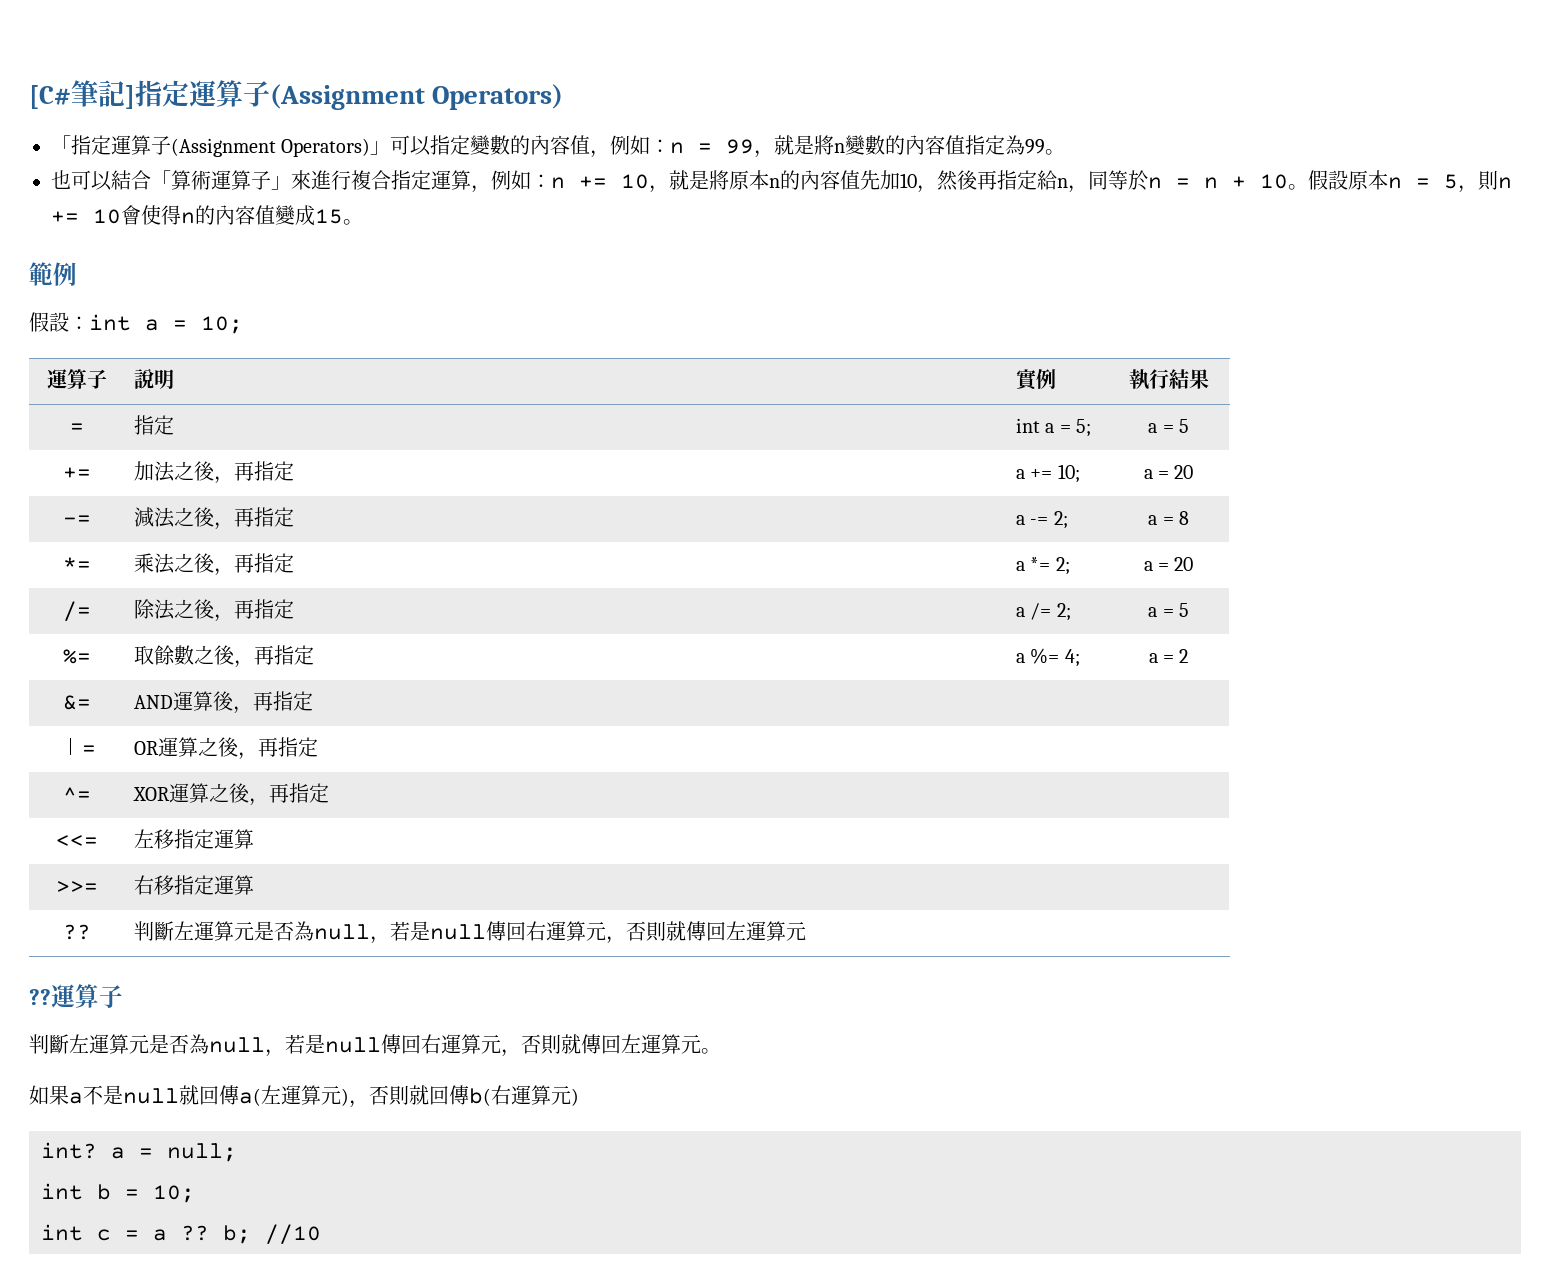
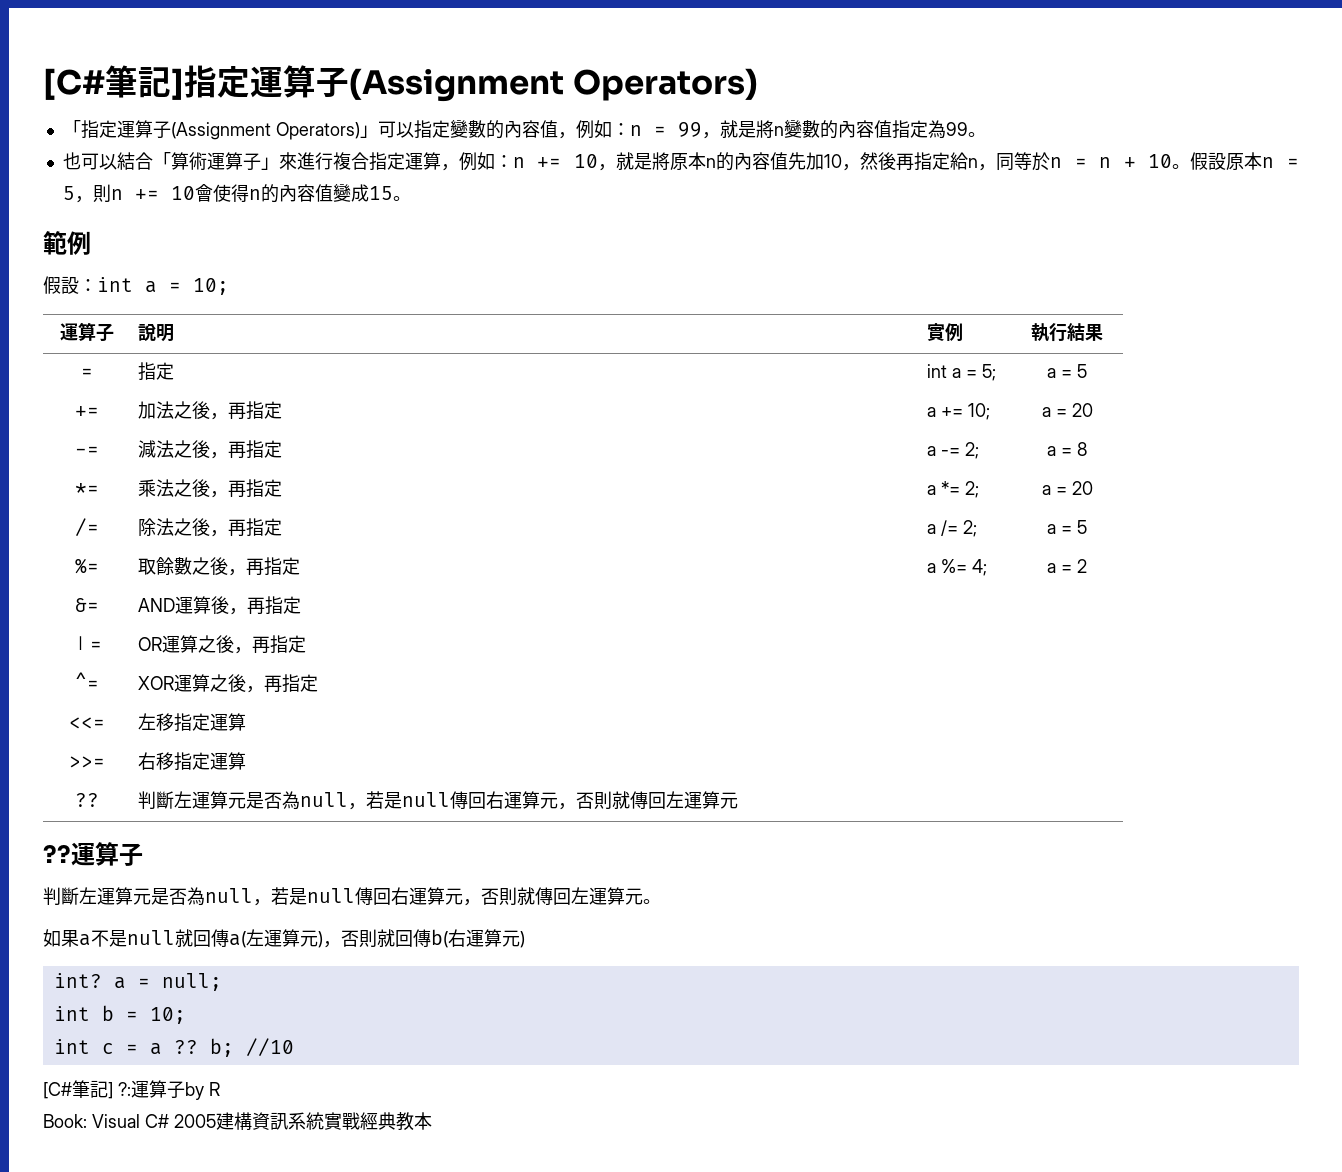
(321, 1234) none -> [43,1080,220,1100] [43,1112,432,1131] // [C#筆記] ?:運算子by R // Book: Visual C# 2005建構資訊系統實戰經典教本

